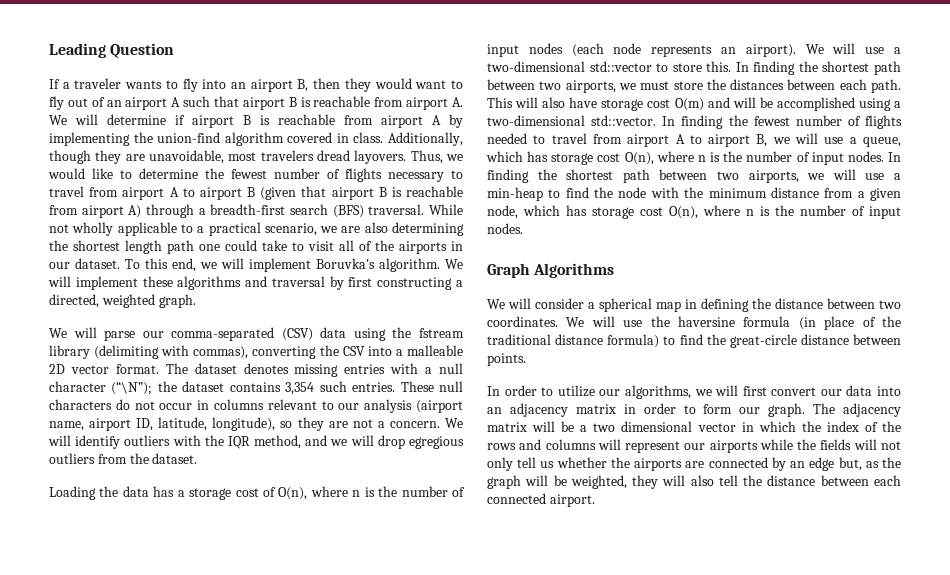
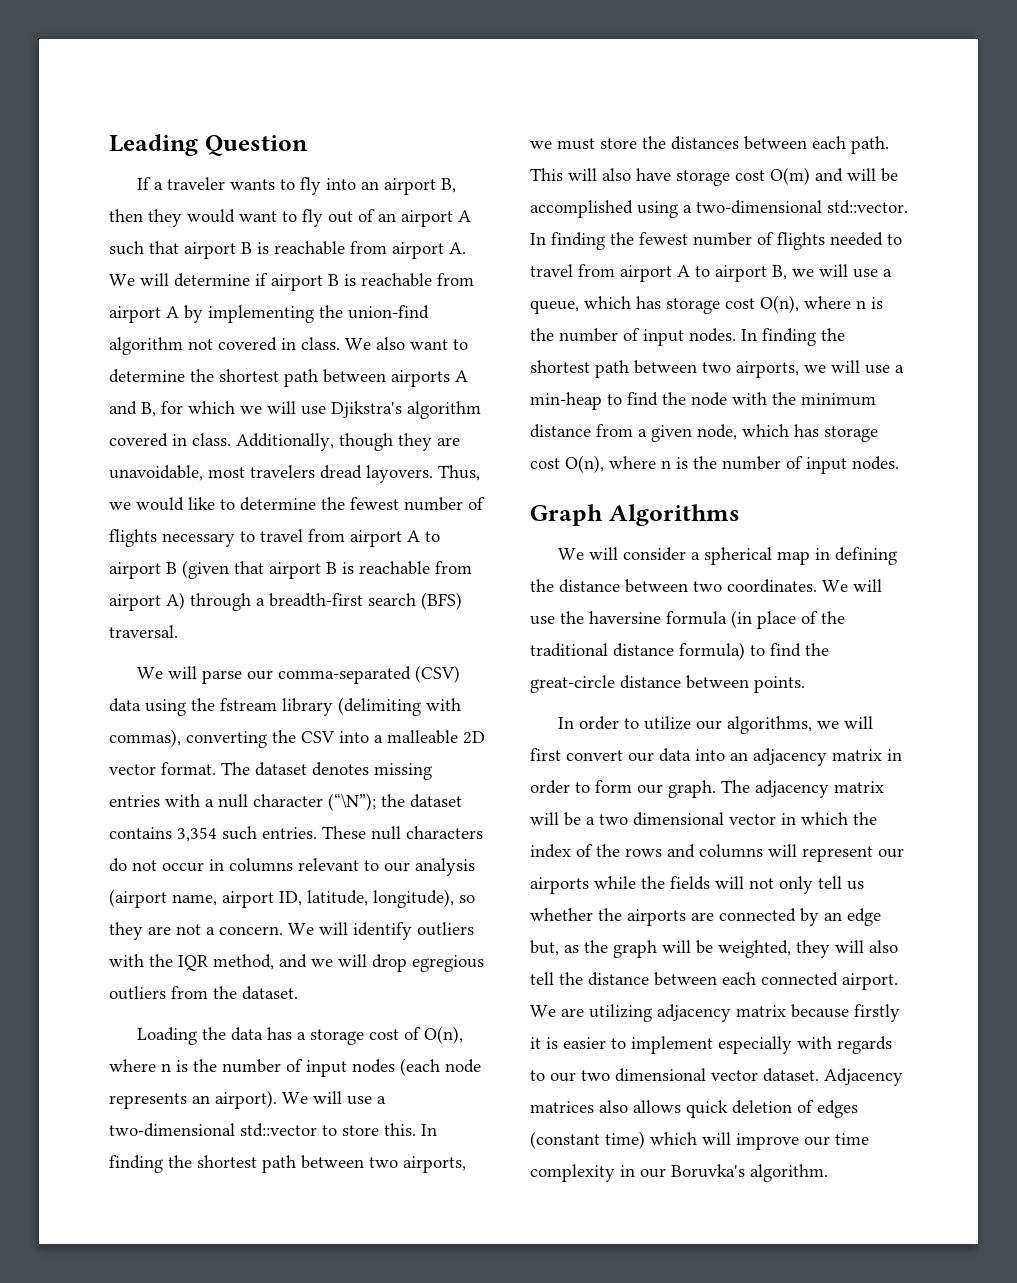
(284, 139) none -> [188,337,468,351] [109,369,468,387] [109,401,481,419] not covered in class. We also want to determine the shortest path between airports A and B, for which we will use Djikstra's algorithm
[429,204,464,215] [49,222,465,236] [49,240,463,254] [49,258,463,272] [48,276,463,290] [49,294,196,308] While not wholly applicable to a practical scenario, we are also determining the shortest length path one could take to visit all of the airports in our dataset. To this end, we will implement Boruvka's algorithm. We will implement these algorithms and traversal by first constructing a directed, weighted graph. -> (178, 631) none
(595, 500) none -> [530,1004,900,1022] [530,1036,892,1054] [530,1068,903,1086] [530,1100,858,1118] [530,1131,869,1150] [530,1164,828,1182] We are utilizing adjacency matrix because firstly it is easier to implement especially with regards to our two dimensional vector dataset. Adjacency matrices also allows quick deletion of edges (constant time) which will improve our time complexity in our Boruvka's algorithm.

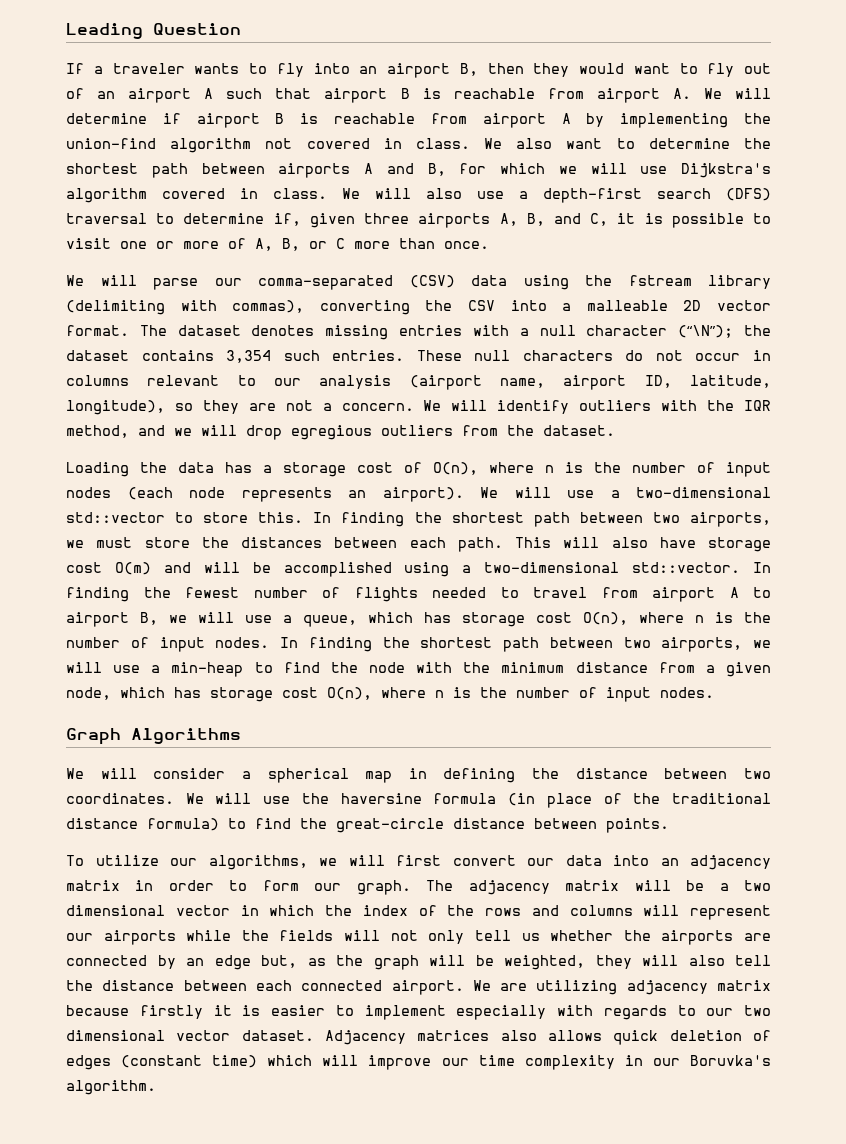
[331,401,402,418] Djikstra's -> [681,163,771,178] Dijkstra's
[236,433,460,451] [109,465,480,483] [109,497,485,511] [109,529,440,547] [109,560,472,579] [109,592,462,611] [109,625,178,638] Additionally, though they are unavoidable, most travelers dread layovers. Thus, we would like to determine the fewest number of flights necessary to travel from airport A to airport B (given that airport B is reachable from airport A) through a breadth-first search (BFS) traversal. -> [342,188,771,203] [66,213,771,228] [66,238,489,251] We will also use a depth-first search (DFS) traversal to determine if, given three airports A, B, and C, it is possible to visit one or more of A, B, or C more than once.
[558,716,640,730] In order to -> [66,855,84,866] To

